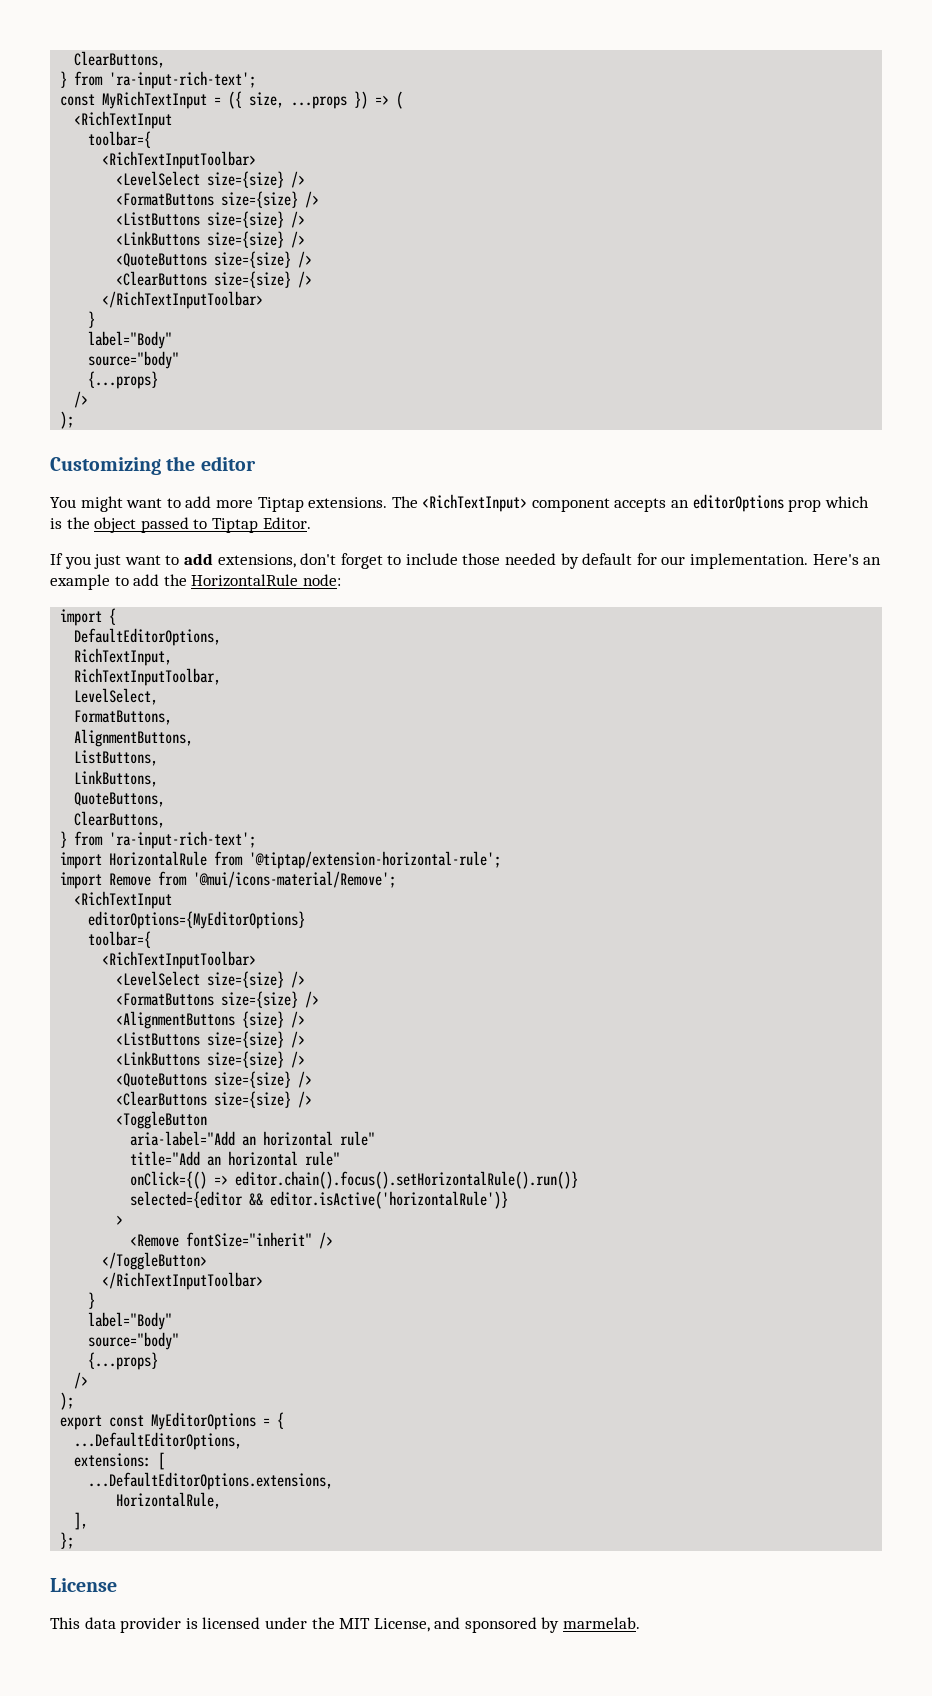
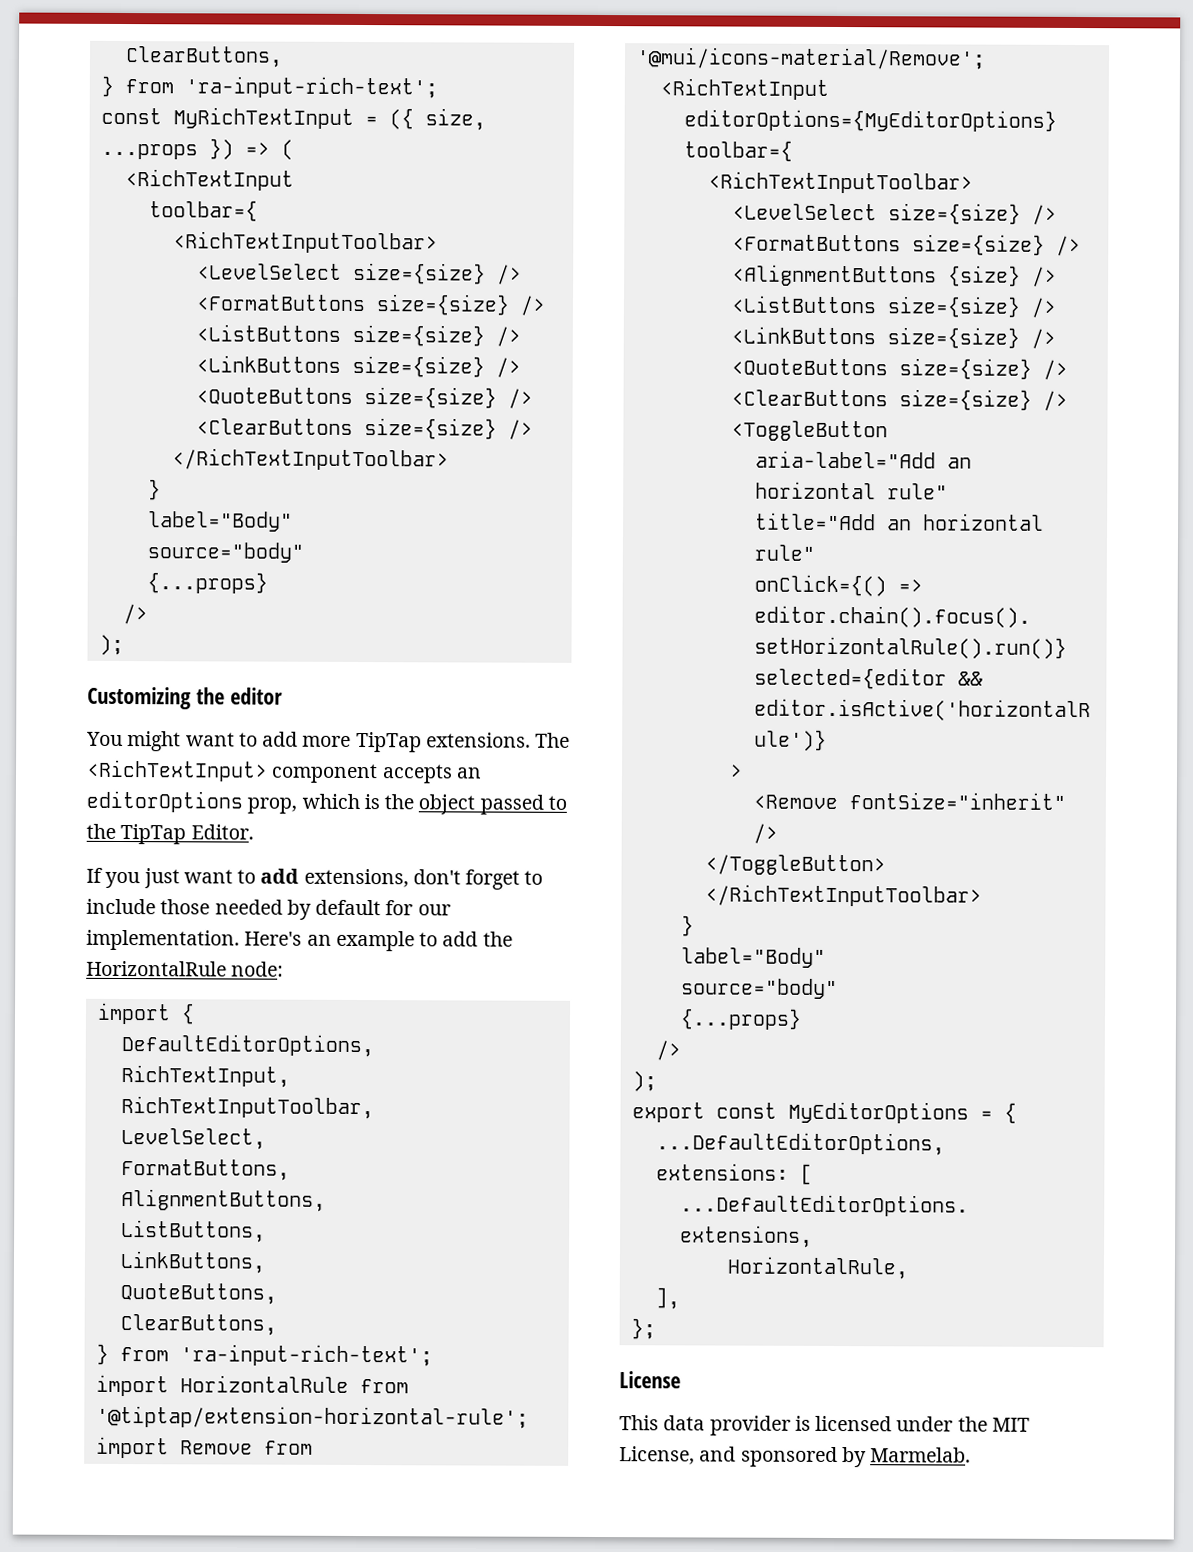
[257,497,304,512] Tiptap -> [355,731,422,753] TipTap
[788,499,822,512] prop -> [247,797,298,814] prop,
[211,518,258,533] Tiptap -> [86,823,187,845] the TipTap
[563,1617,641,1629] marmelab. -> [870,1447,972,1463] Marmelab.

